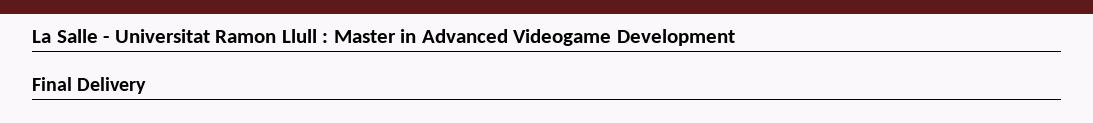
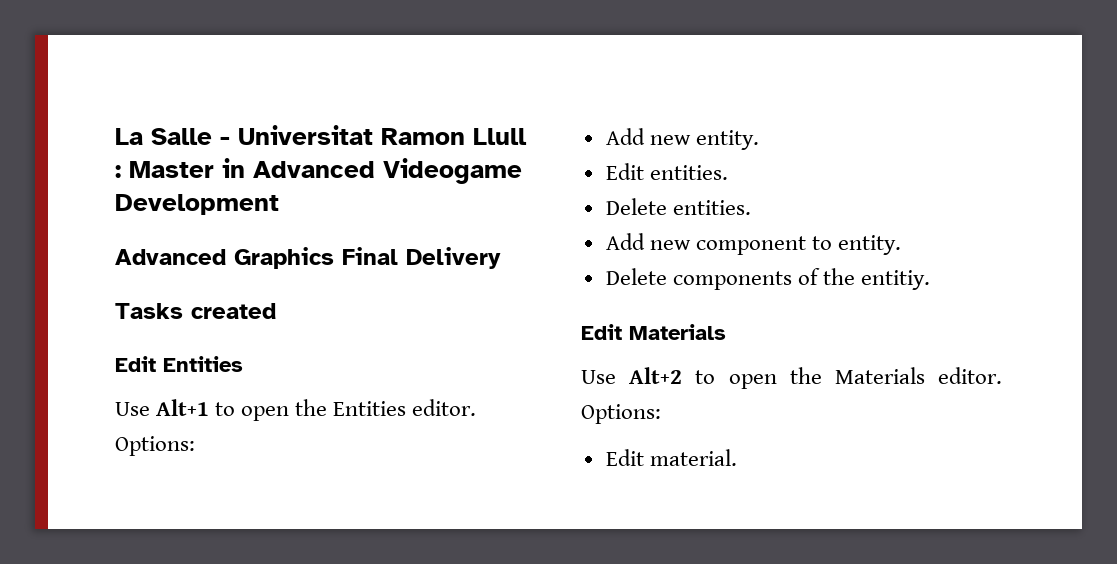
(735, 37) none -> [115,247,334,269] Advanced Graphics
(147, 85) none -> [115,303,276,319] [115,356,243,372] [115,399,477,421] [115,436,195,456] [605,128,759,150] [605,163,728,180] [605,198,751,215] [605,233,902,255] [605,268,931,290] [581,324,726,340] [581,367,1002,389] [581,404,661,424] [605,449,737,466] // Tasks created // Edit Entities // Use Alt+1 to open the Entities editor. Options: // Add new entity. // Edit entities. // Delete entities. // Add new component to entity. // Delete components of the entitiy. // Edit Materials // Use Alt+2 to open the Materials editor. Options: // Edit material.

